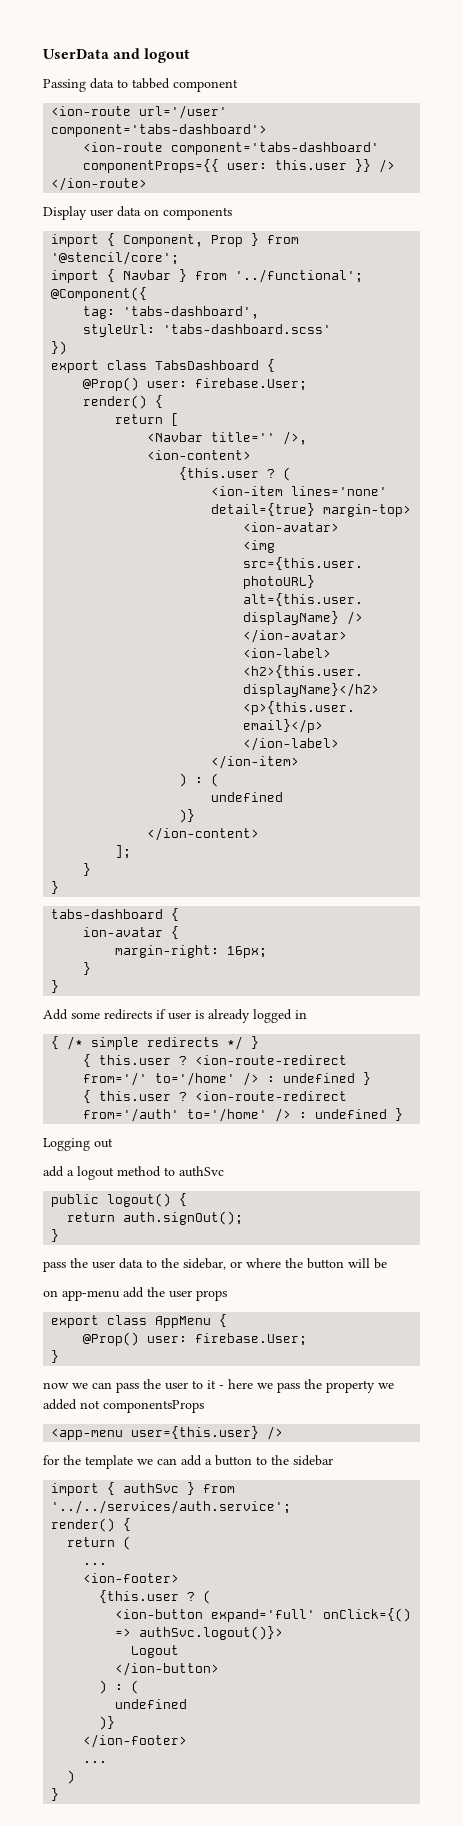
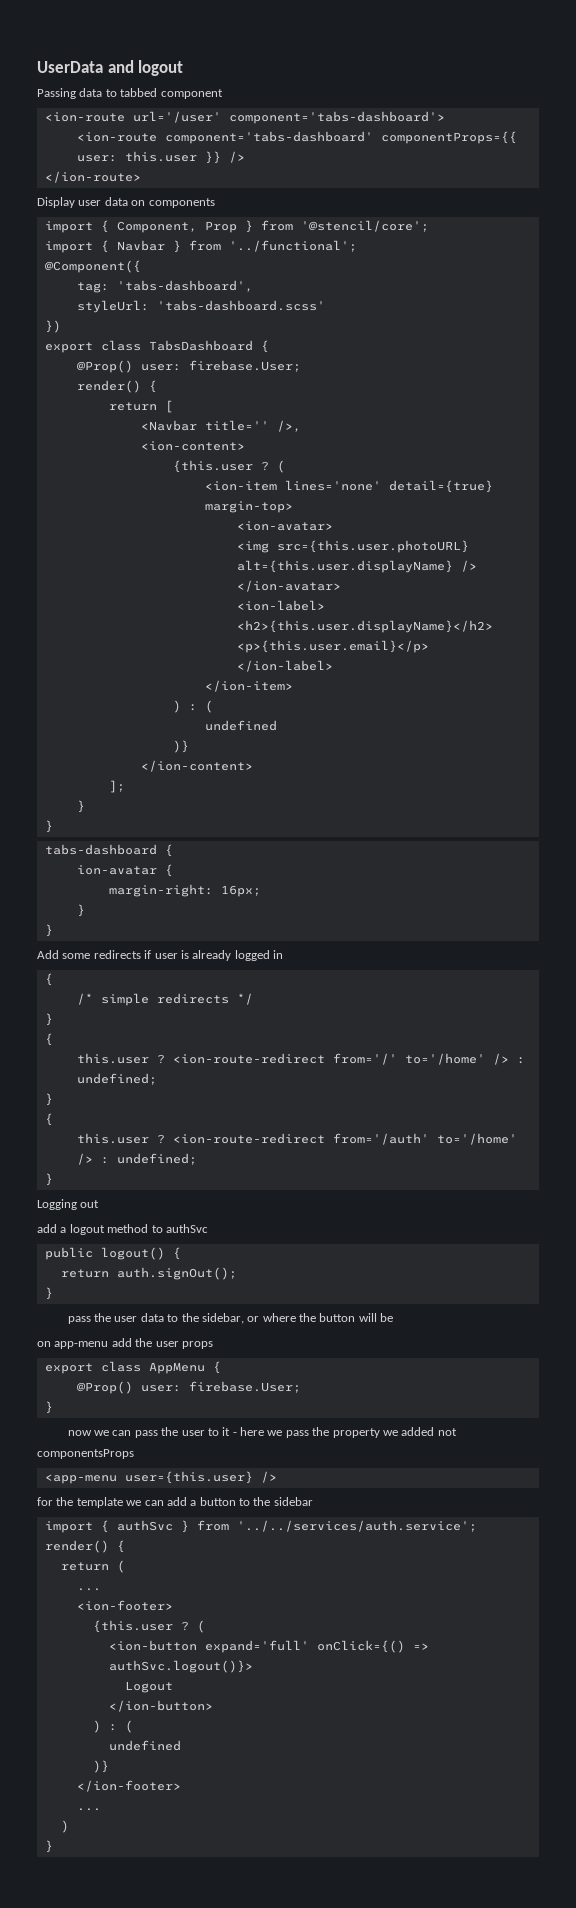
(60, 1042) none -> (53, 979) //
[251,1036,260,1049] [83,1054,92,1067] } // { -> [44,1013,53,1026] [44,1033,53,1046] // } // { //
[283,1072,372,1085] [83,1090,92,1103] undefined } // { -> [76,1073,157,1085] [44,1093,53,1106] [44,1113,53,1126] undefined; // } // { //
[315,1109,388,1119] undefined -> [116,1153,197,1165] undefined; //

